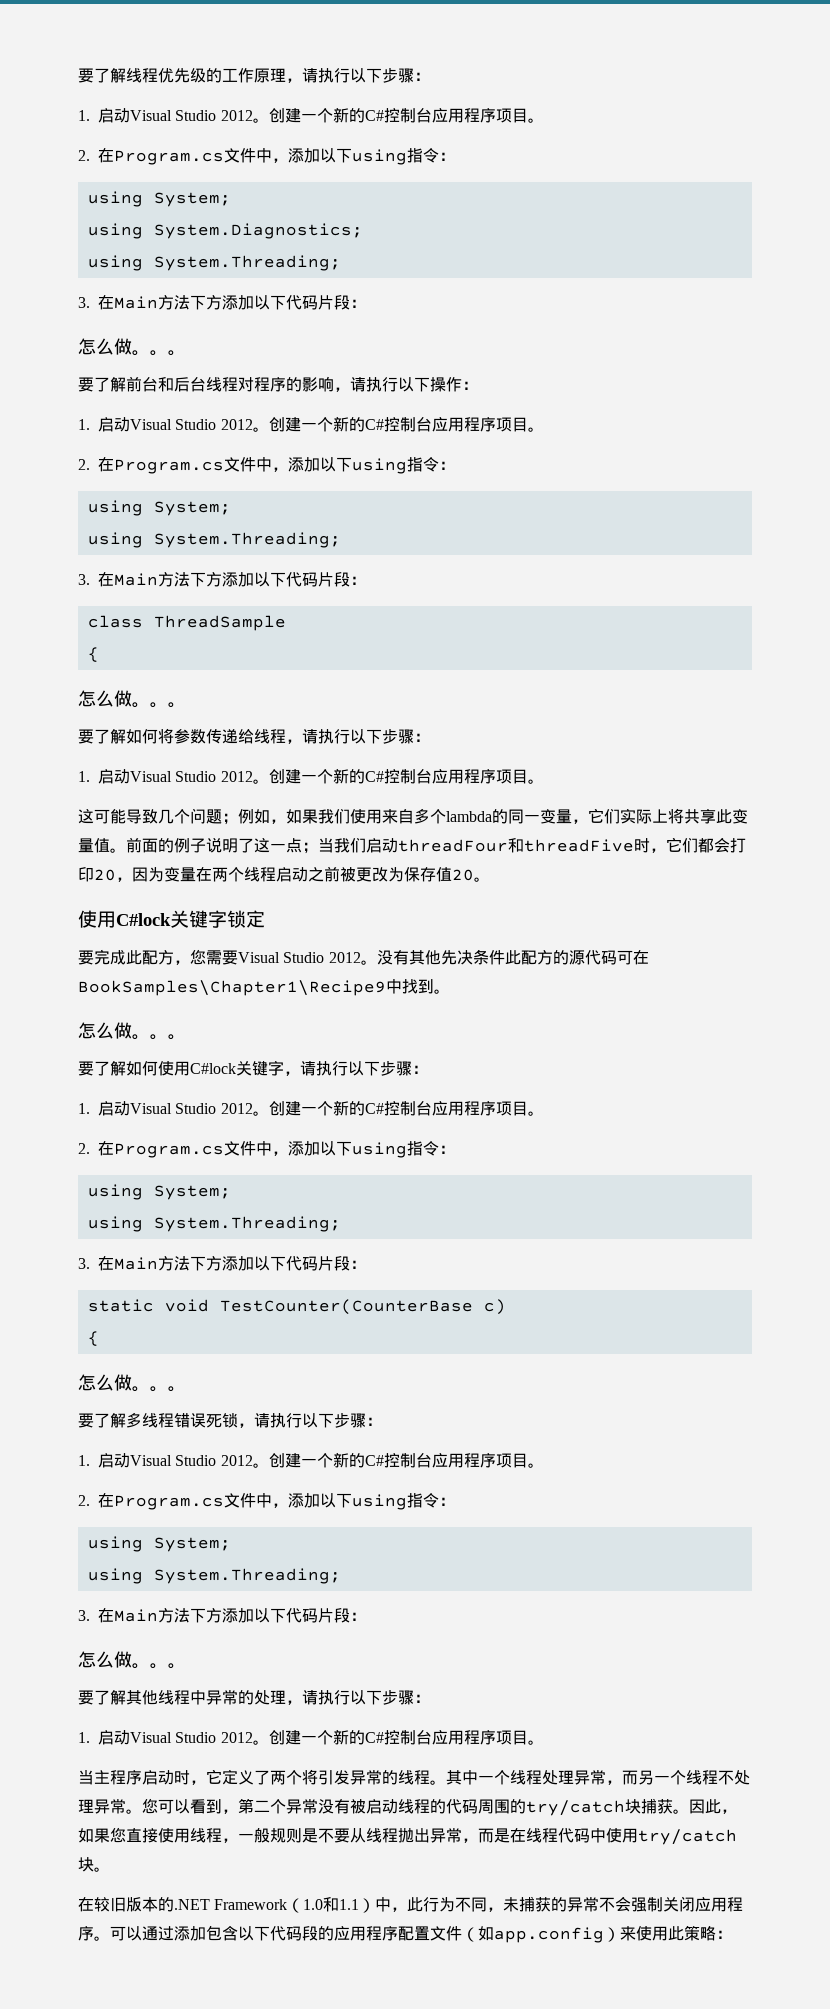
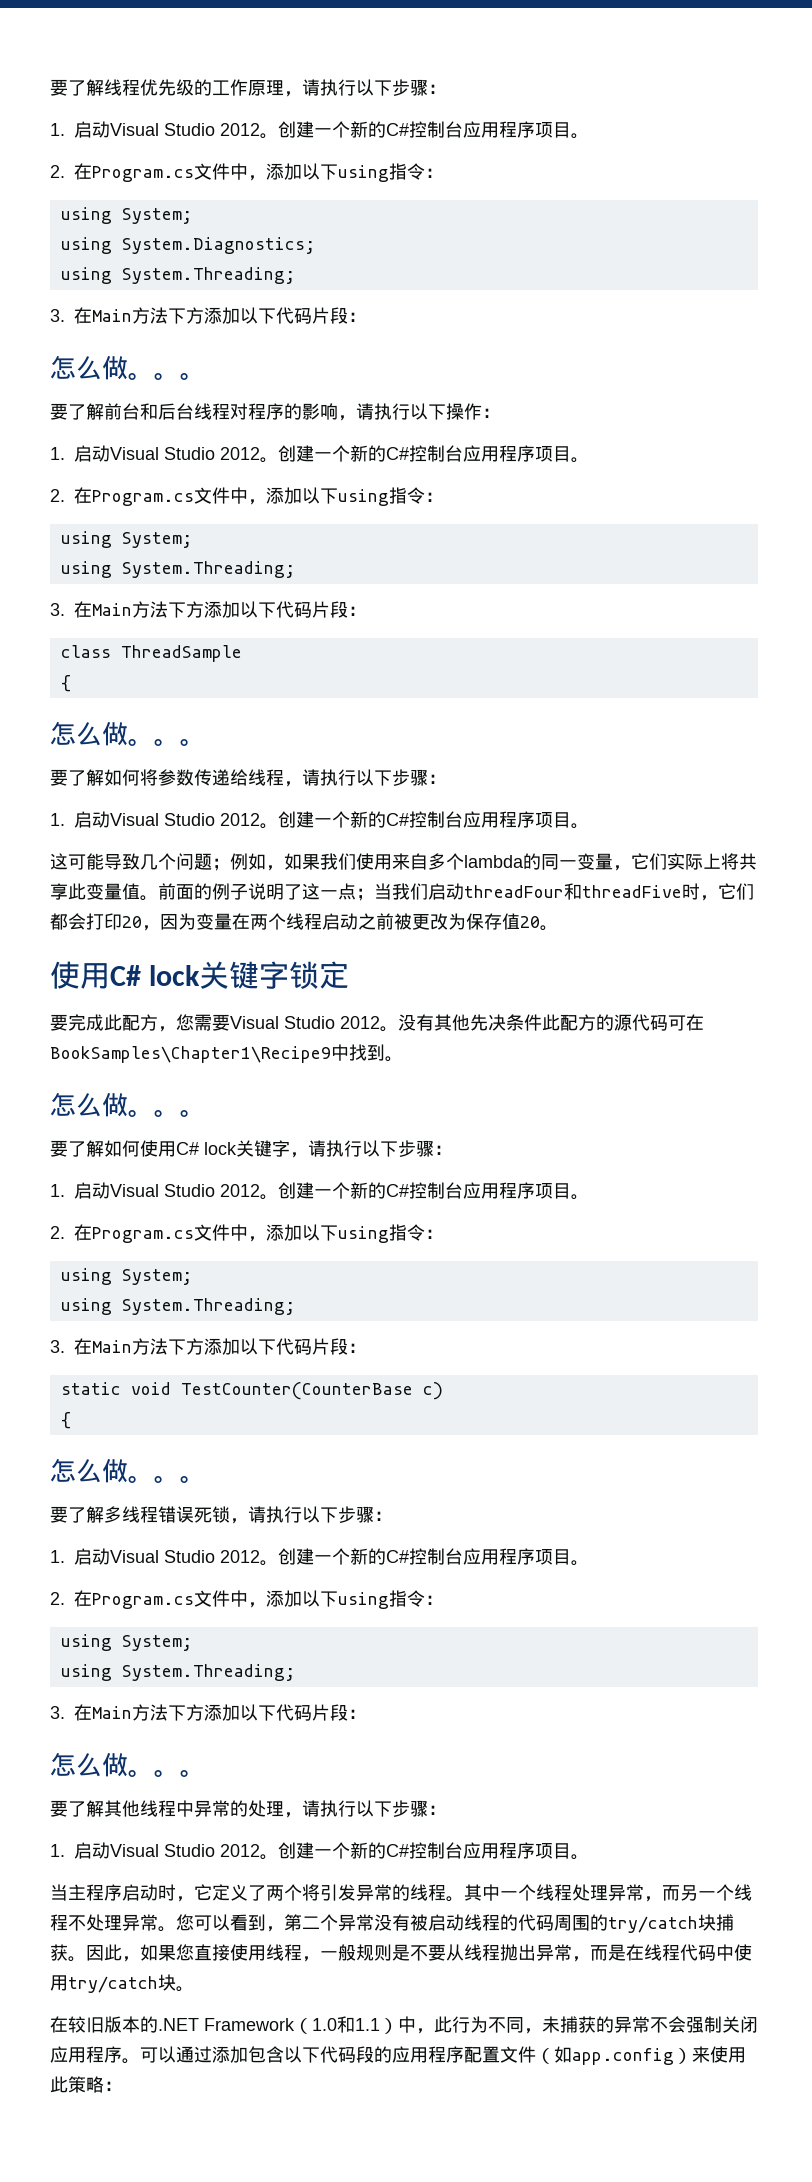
[116,913,171,926] C#lock -> [110,965,201,986] C# lock
[190,1063,236,1074] C#lock -> [176,1142,237,1155] C# lock

